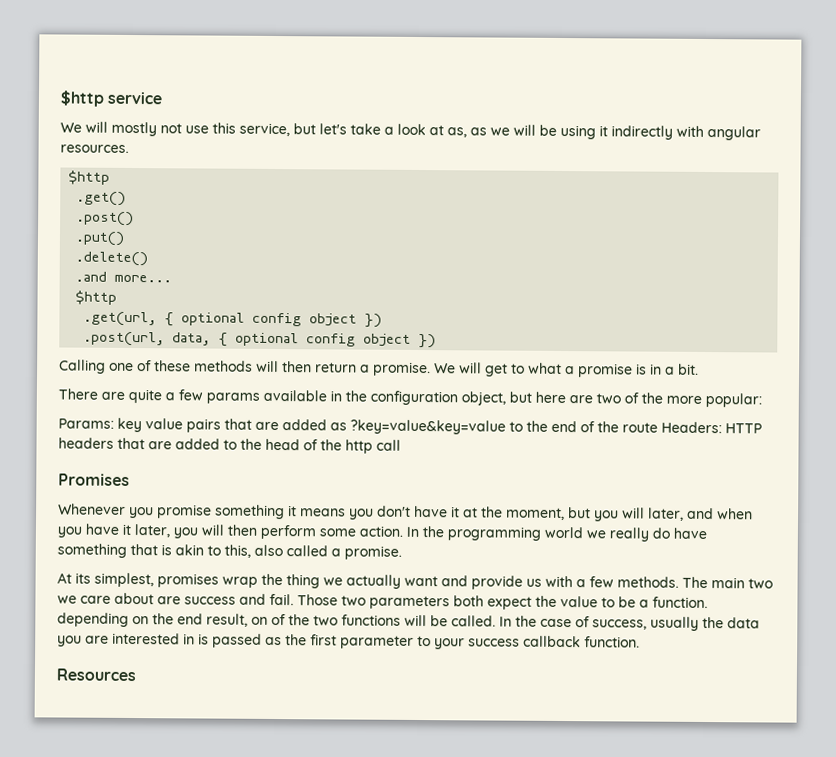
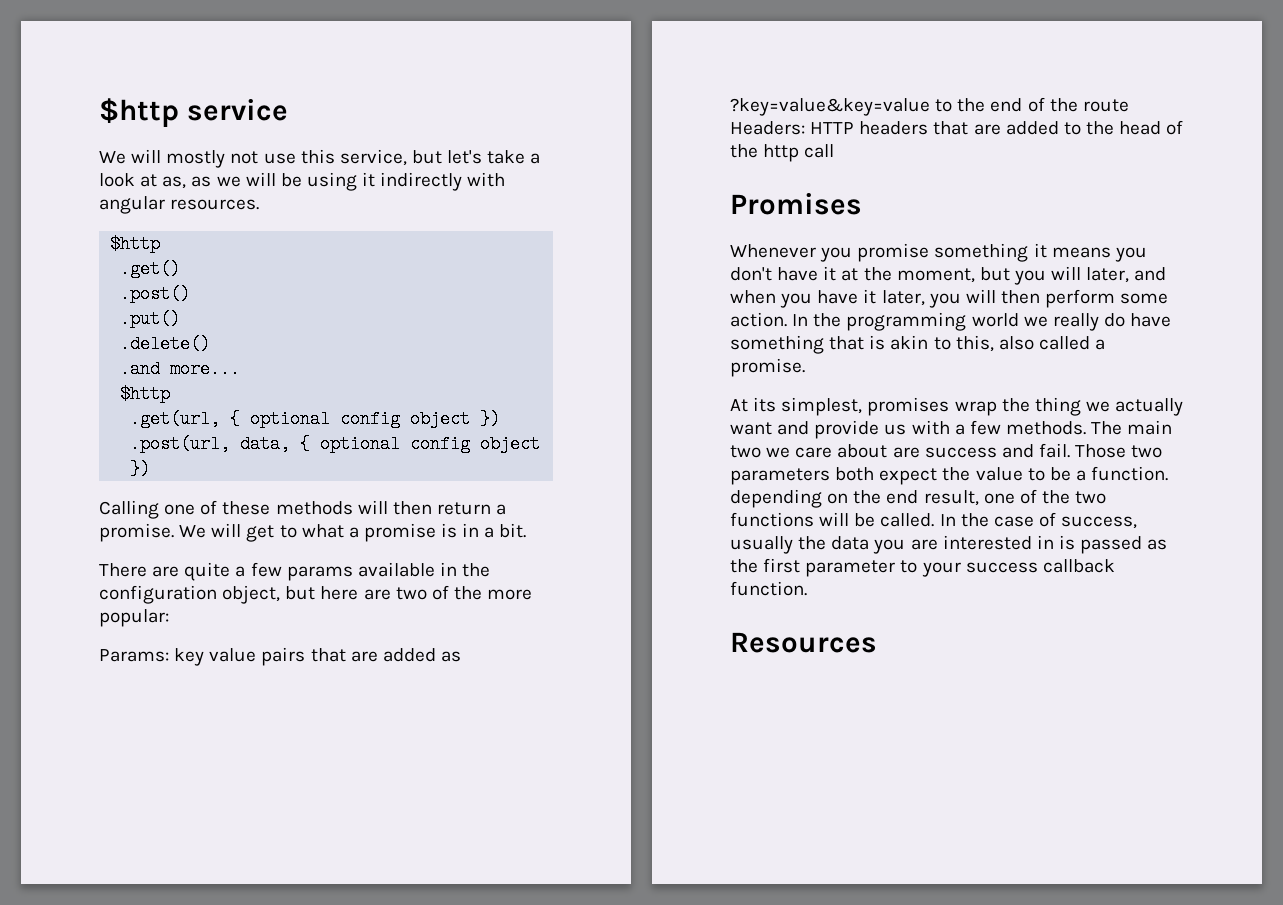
[251,616,268,625] on -> [983,493,1015,504] one

